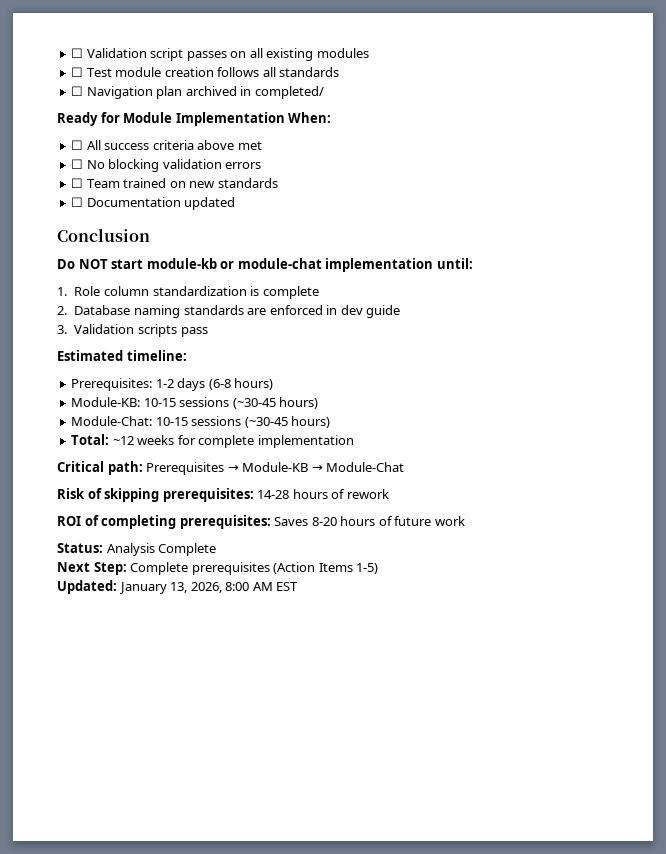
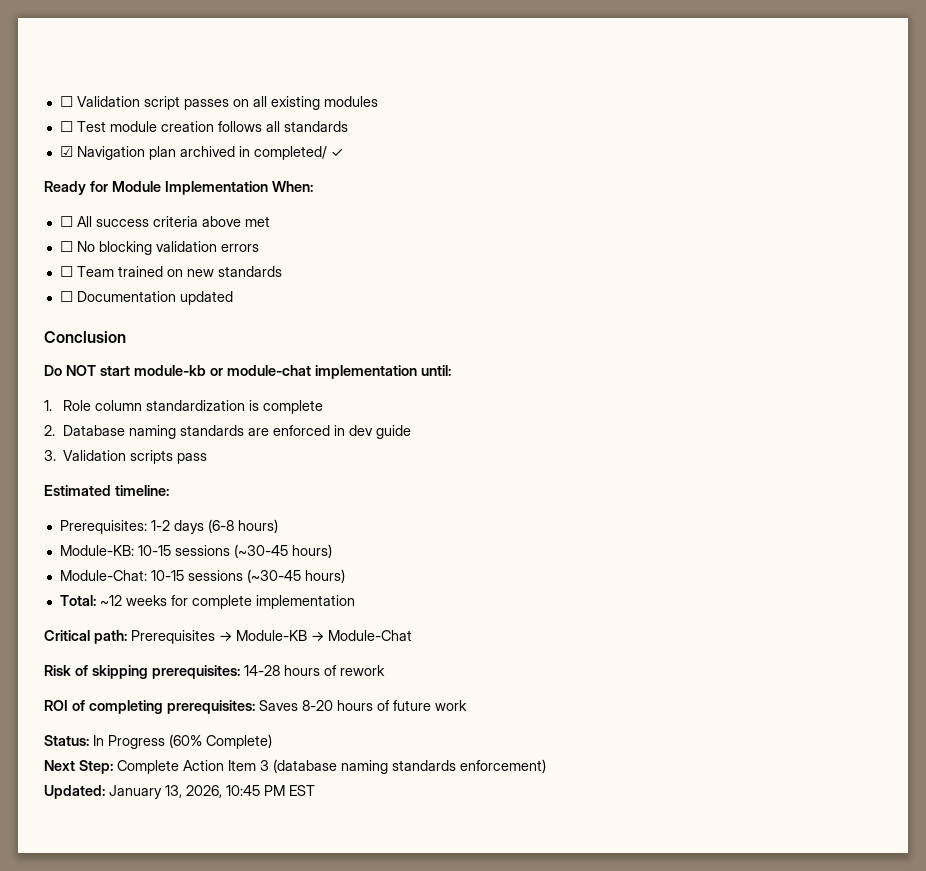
[71,86,84,96] ☐ -> [59,146,73,157] ☑
(324, 92) none -> [330,148,343,157] ✓
[106,543,217,556] Analysis Complete -> [93,734,272,749] In Progress (60% Complete)
[191,562,379,575] prerequisites (Action Items 1-5) -> [183,759,546,774] Action Item 3 (database naming standards enforcement)
[225,582,273,591] 8:00 AM -> [226,785,285,796] 10:45 PM

